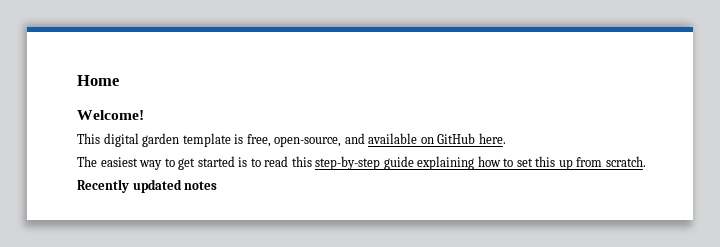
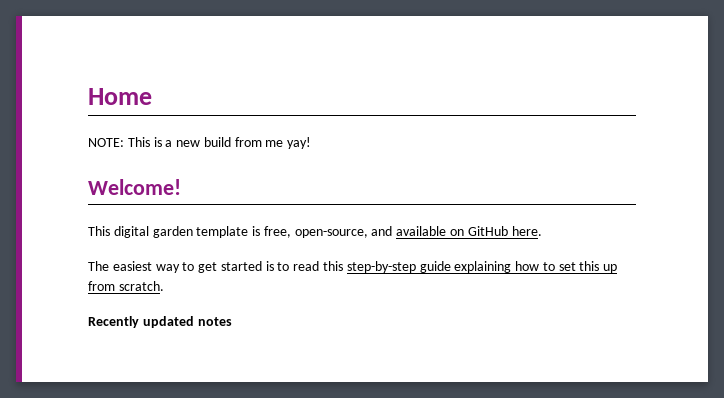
(119, 80) none -> [88,137,312,149] // NOTE: This is a new build from me yay!

